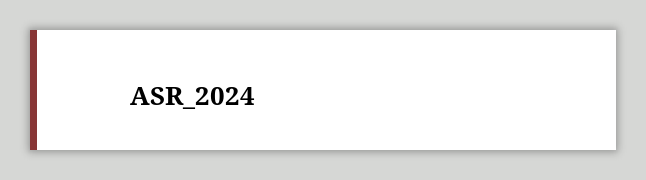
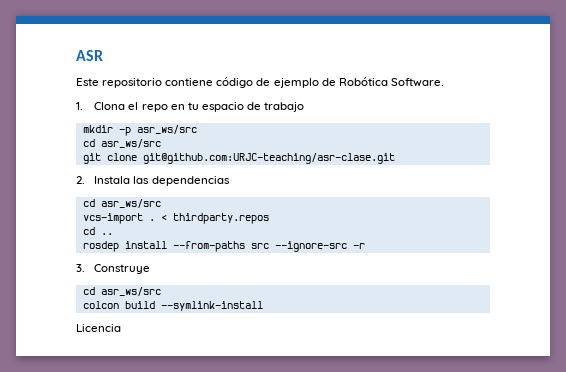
[130,87,255,109] ASR_2024 -> [76,50,103,61] [76,77,444,88] [76,102,305,112] [82,125,197,136] [82,139,161,148] [82,153,395,164] [76,176,230,186] [82,199,161,208] [82,213,269,224] [82,227,113,235] [82,241,365,252] [76,264,151,274] [82,287,161,296] [82,301,263,311] [76,324,121,332] ASR // Este repositorio contiene código de ejemplo de Robótica Software. // 1. Clona el repo en tu espacio de trabajo // mkdir -p asr_ws/src // cd asr_ws/src // git clone git@github.com:URJC-teaching/asr-clase.git // 2. Instala las dependencias // cd asr_ws/src // vcs-import . < thirdparty.repos // cd .. // rosdep install --from-paths src --ignore-src -r // 3. Construye // cd asr_ws/src // colcon build --symlink-install // Licencia

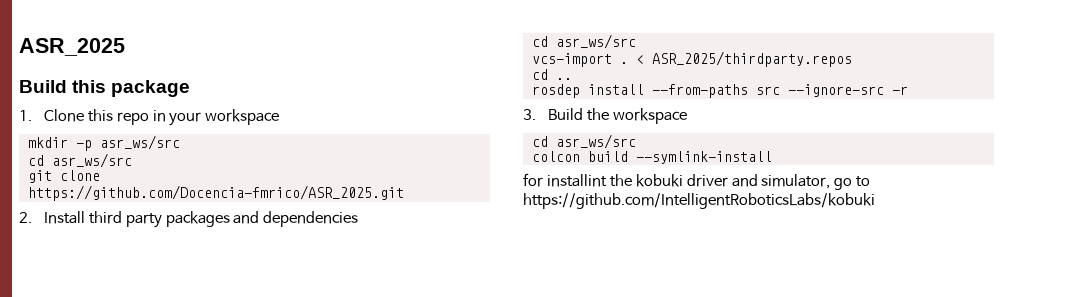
[76,50,103,61] [76,77,444,88] [76,102,305,112] ASR // Este repositorio contiene código de ejemplo de Robótica Software. // 1. Clona el repo en tu espacio de trabajo -> [19,38,125,56] [19,80,191,97] [19,109,280,126] ASR_2025 // Build this package // 1. Clone this repo in your workspace
[142,153,395,164] git@github.com:URJC-teaching/asr-clase.git -> [27,185,404,201] https://github.com/Docencia-fmrico/ASR_2025.git
[94,176,230,186] Instala las dependencias -> [43,211,359,228] Install third party packages and dependencies
[172,213,269,224] thirdparty.repos -> [651,51,852,67] ASR_2025/thirdparty.repos
[94,264,151,274] Construye -> [547,108,687,124] Build the workspace
[76,324,121,332] Licencia -> [523,173,871,190] [523,193,875,209] for installint the kobuki driver and simulator, go to https://github.com/IntelligentRoboticsLabs/kobuki

